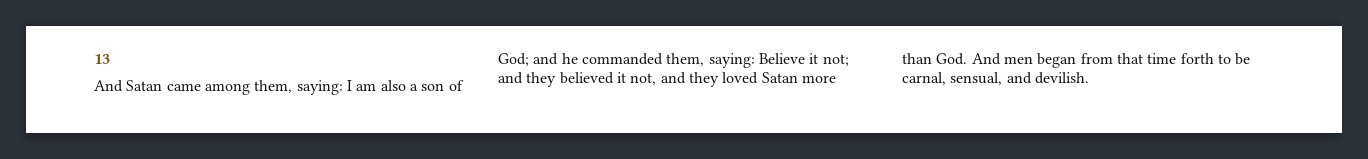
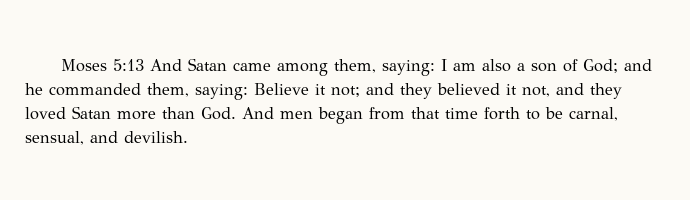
[94,54,110,64] 13 // -> [61,59,145,72] Moses 5:13

